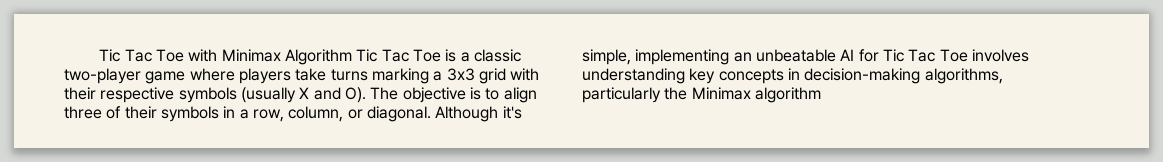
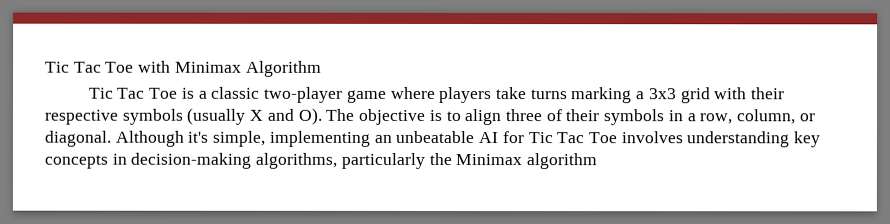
(352, 57) none -> (322, 68) //

